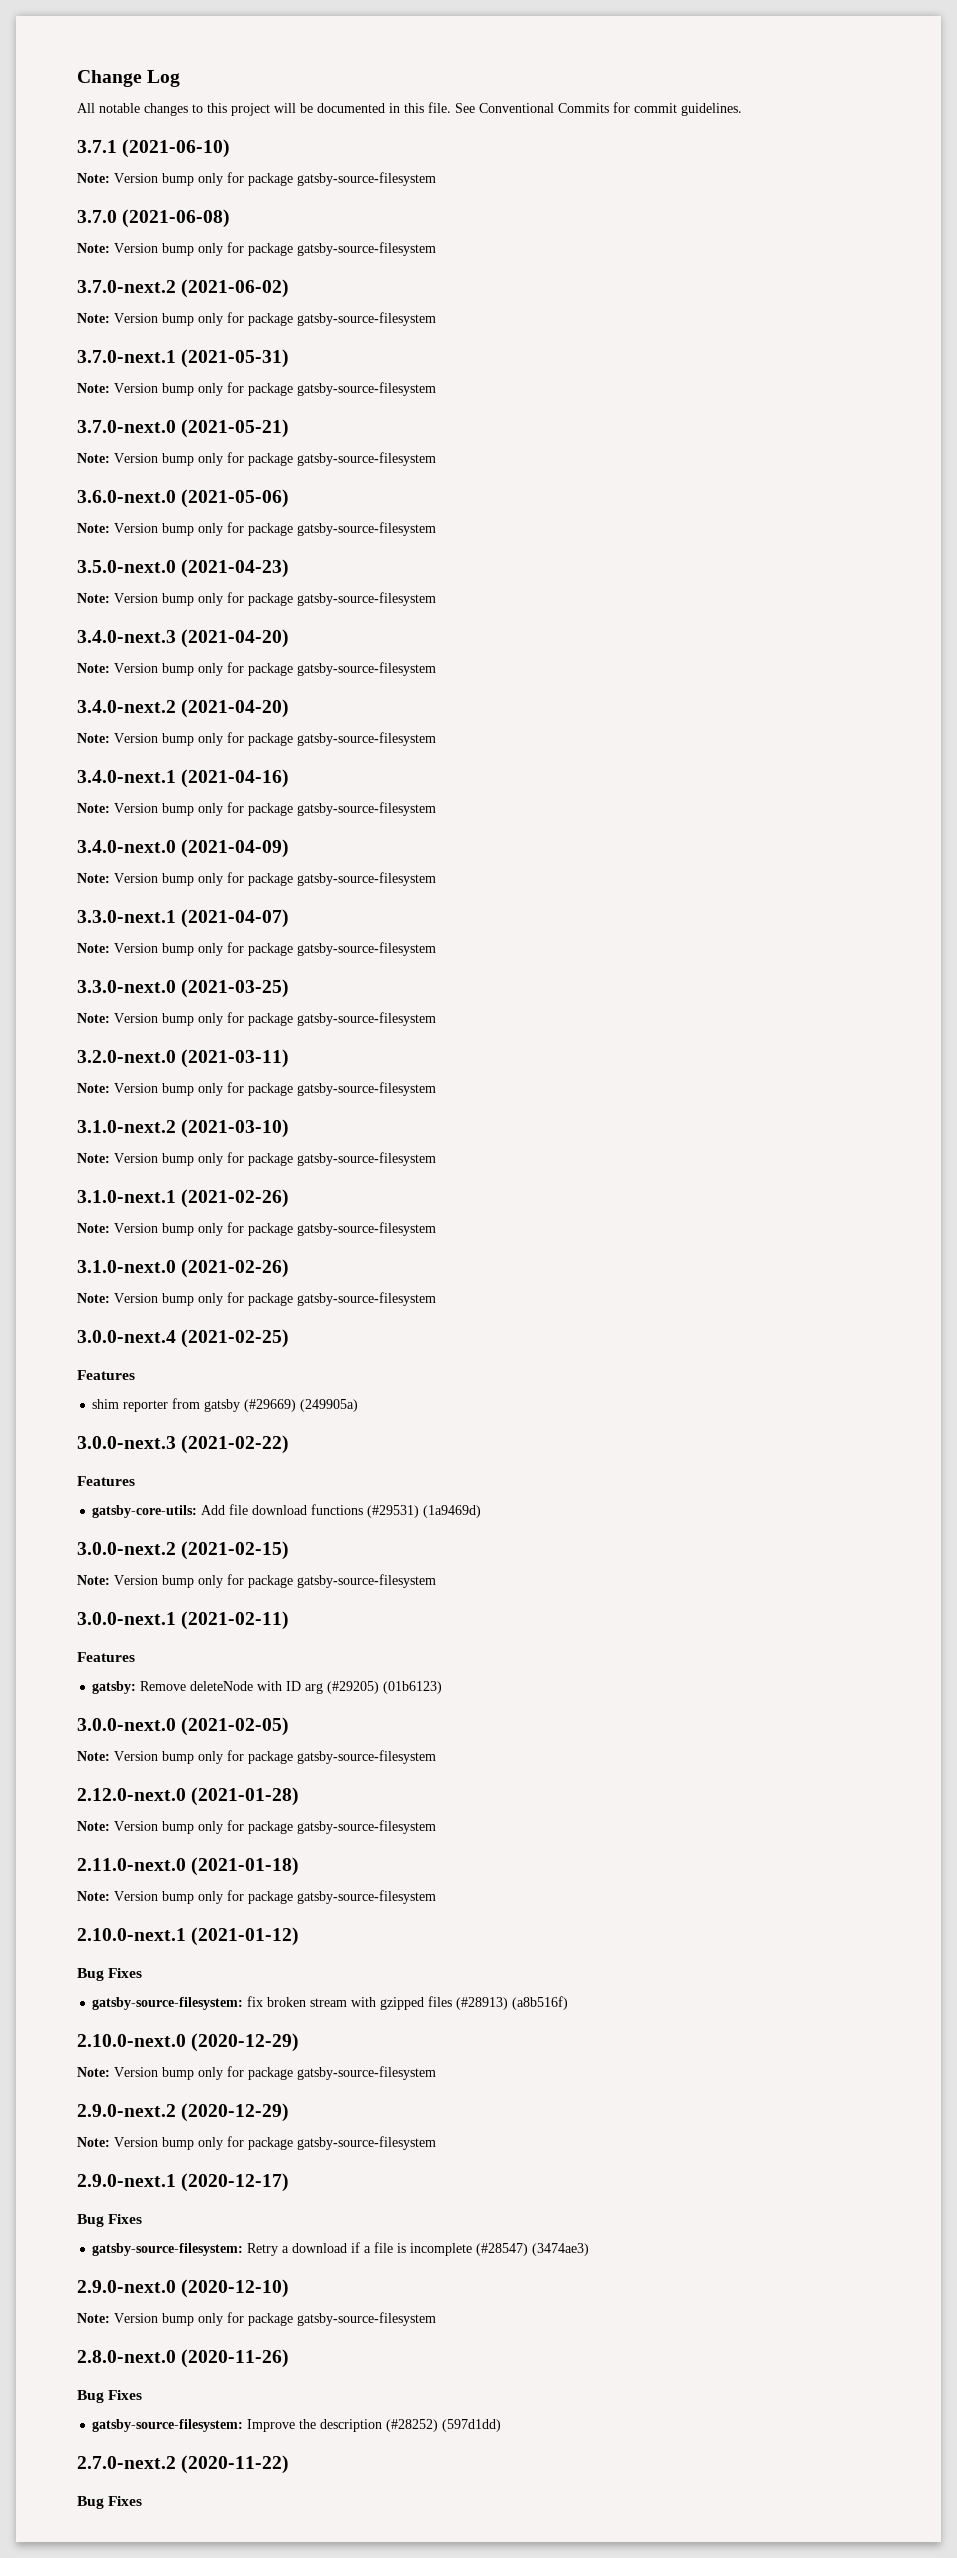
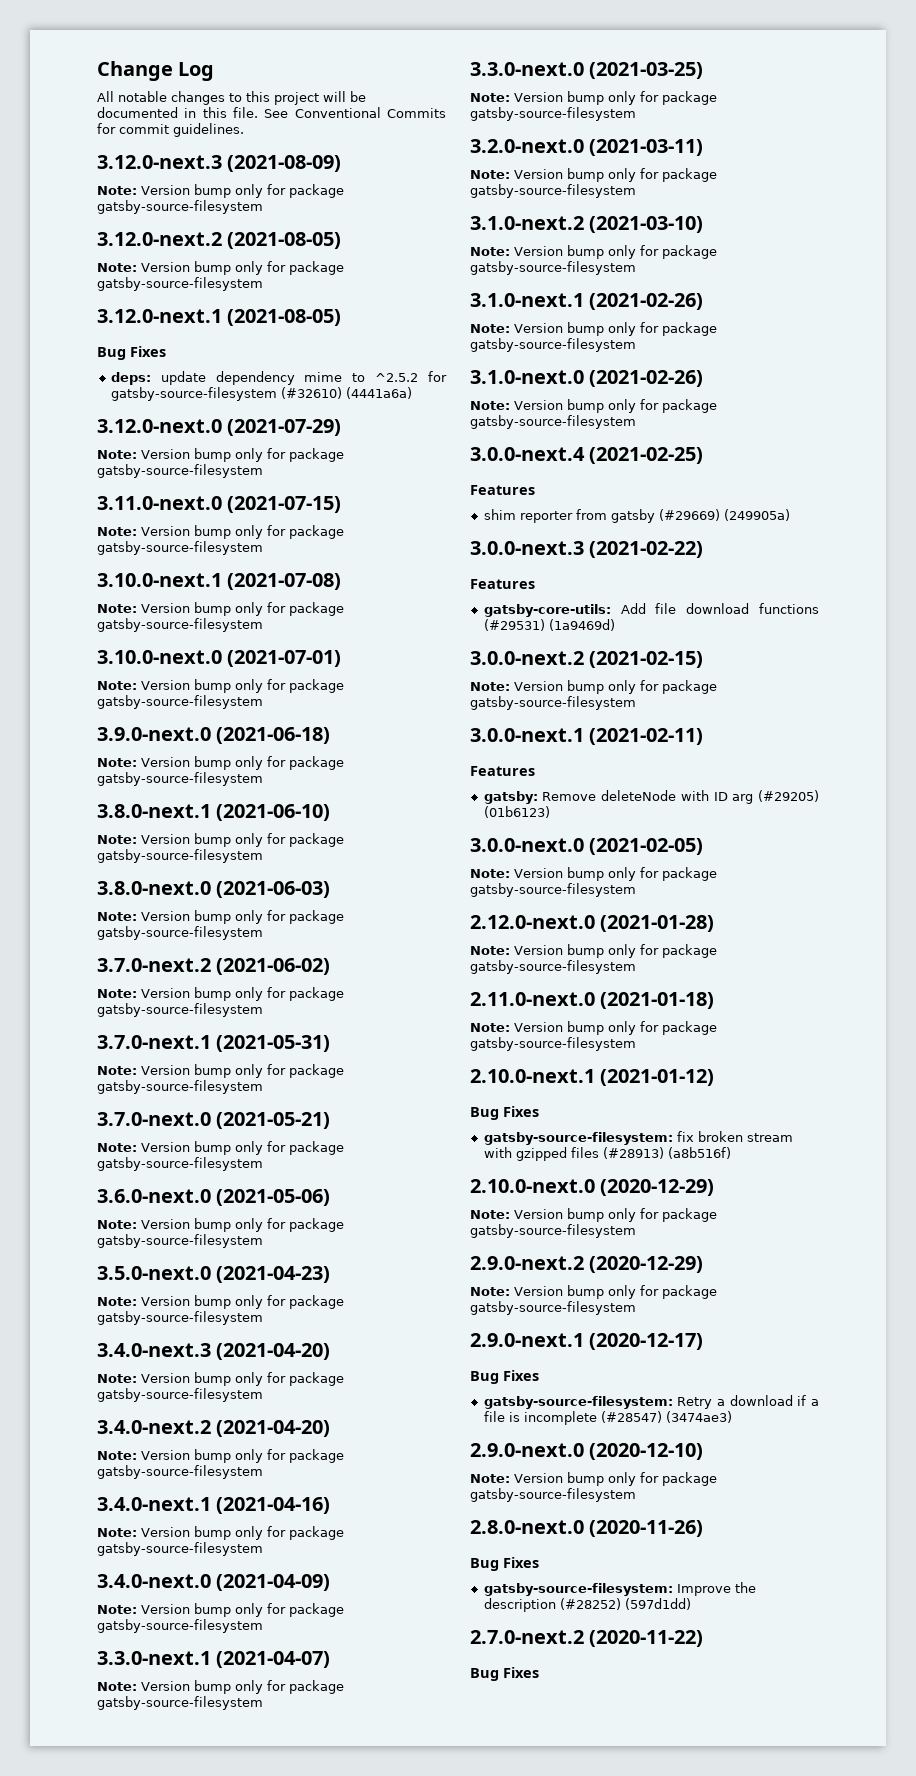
[77,140,117,153] 3.7.1 -> [97,155,342,172] [97,184,344,198] [97,200,263,214] [97,232,342,249] [97,261,344,275] [97,277,263,291] [97,309,342,326] [97,346,166,360] [110,371,447,385] [110,387,412,401] [97,419,342,436] [97,448,344,462] [97,464,263,478] [97,496,342,513] [97,525,344,539] [97,541,263,555] [97,573,342,590] [97,602,344,616] [97,618,263,632] [97,650,342,667] [97,679,344,693] [97,695,263,709] [97,727,331,744] [97,756,344,770] [97,772,263,786] [97,804,211,818] 3.12.0-next.3 (2021-08-09) // Note: Version bump only for package gatsby-source-filesystem // 3.12.0-next.2 (2021-08-05) // Note: Version bump only for package gatsby-source-filesystem // 3.12.0-next.1 (2021-08-05) // Bug Fixes // deps: update dependency mime to ^2.5.2 for gatsby-source-filesystem (#32610) (4441a6a) // 3.12.0-next.0 (2021-07-29) // Note: Version bump only for package gatsby-source-filesystem // 3.11.0-next.0 (2021-07-15) // Note: Version bump only for package gatsby-source-filesystem // 3.10.0-next.1 (2021-07-08) // Note: Version bump only for package gatsby-source-filesystem // 3.10.0-next.0 (2021-07-01) // Note: Version bump only for package gatsby-source-filesystem // 3.9.0-next.0 (2021-06-18) // Note: Version bump only for package gatsby-source-filesystem // 3.8.0-next.1
[77,209,231,228] 3.7.0 (2021-06-08) -> [97,881,331,898] 3.8.0-next.0 (2021-06-03)

